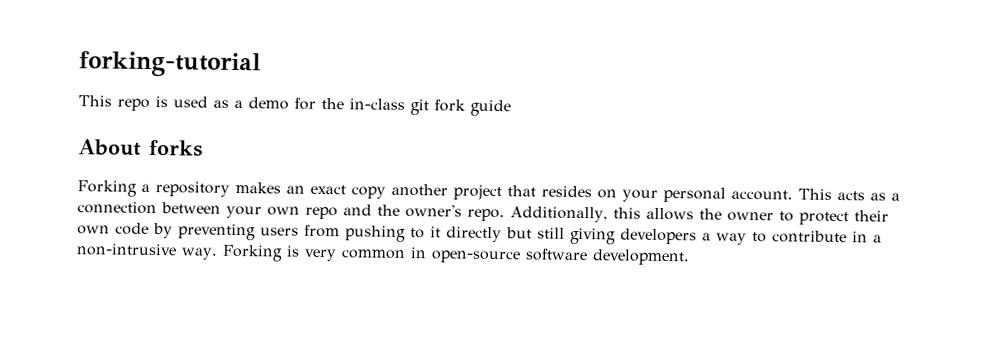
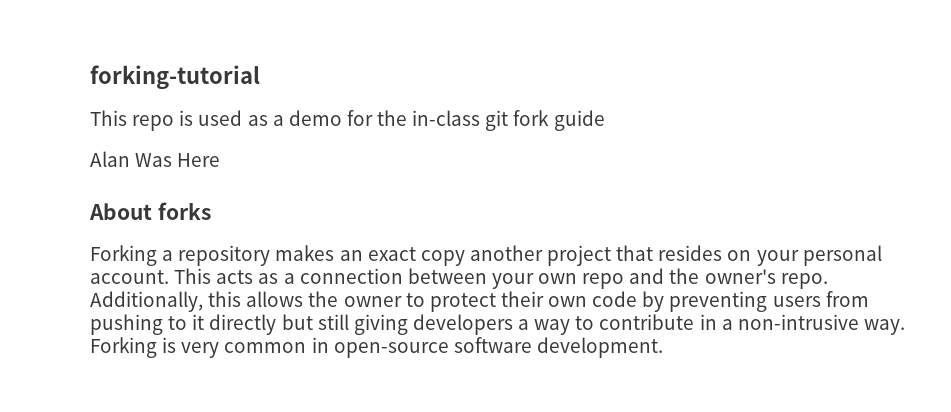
(511, 108) none -> [90,151,221,167] // Alan Was Here

